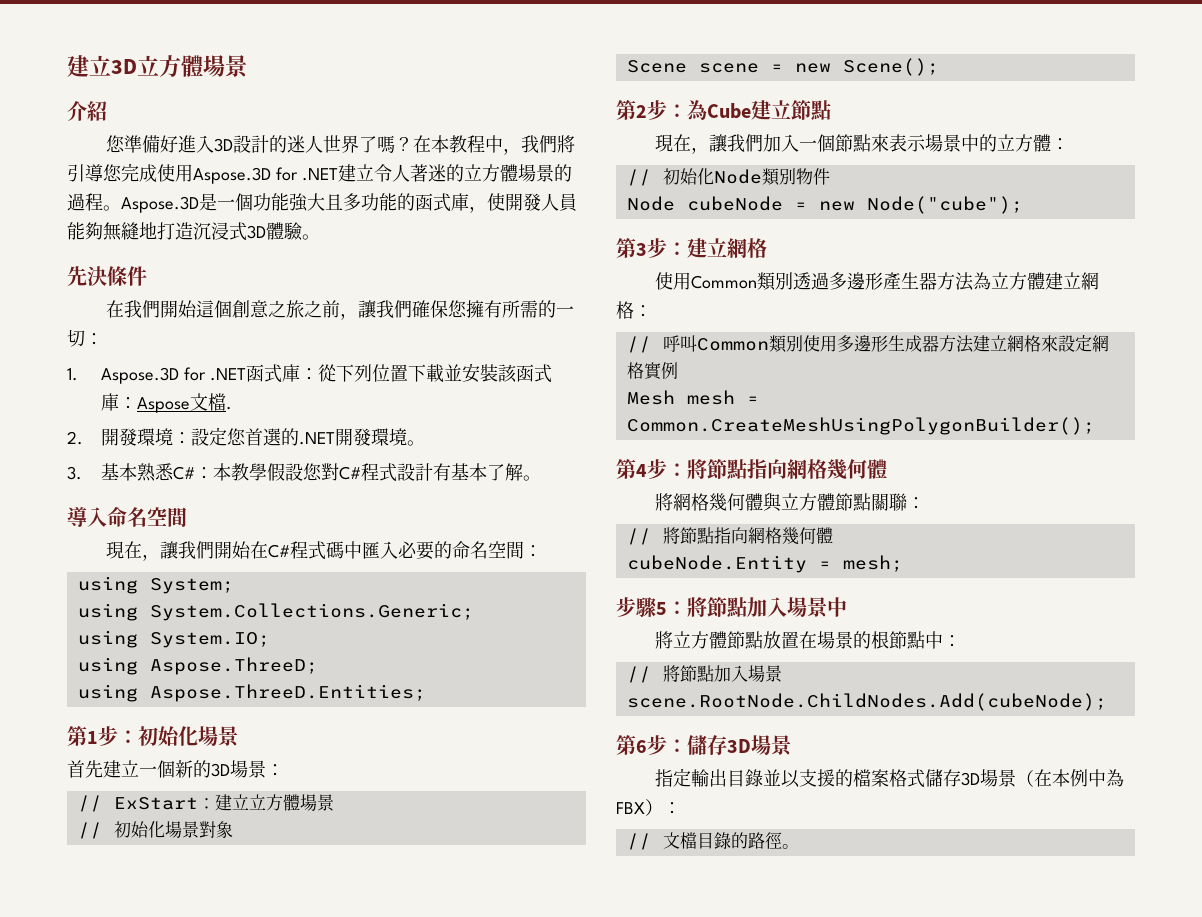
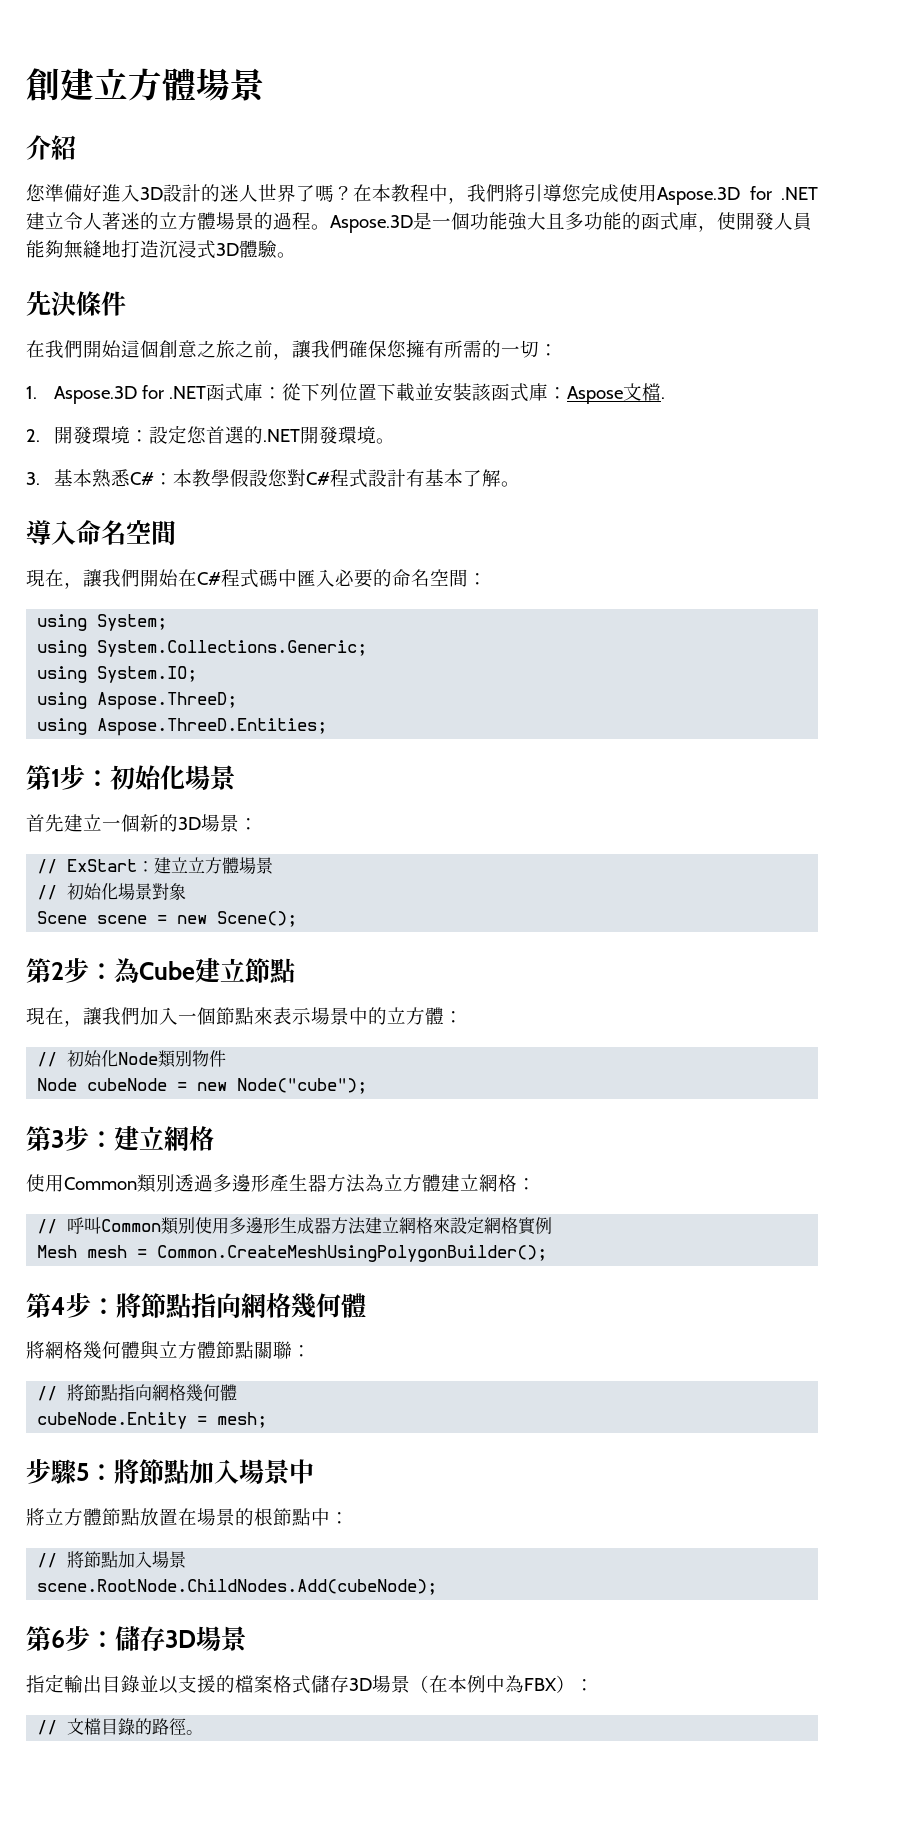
[67,55,137,77] 建立3D -> [26,68,94,101] 創建

